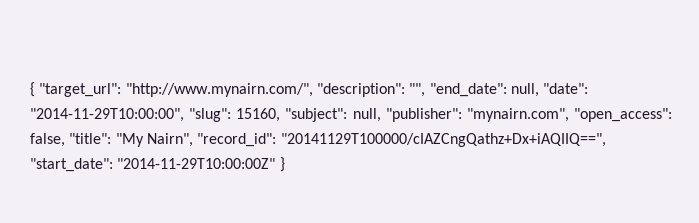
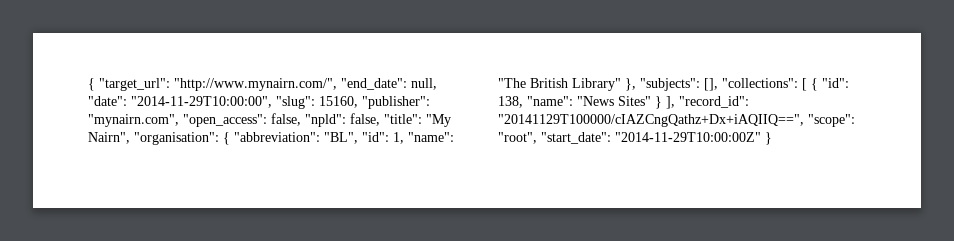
[316,83,426,97] "description": "", -> (337, 84) none
[285,108,381,122] "subject": null, -> (358, 102) none
(65, 140) none -> [305,113,380,127] "npld": false,
[197,133,606,147] "record_id": "20141129T100000/cIAZCngQathz+Dx+iAQIIQ==", -> [134,132,454,145] [498,78,849,91] [498,96,749,109] [498,114,855,127] [498,132,537,144] "organisation": { "abbreviation": "BL", "id": 1, "name": "The British Library" }, "subjects": [], "collections": [ { "id": 138, "name": "News Sites" } ], "record_id": "20141129T100000/cIAZCngQathz+Dx+iAQIIQ==", "scope": "root",

